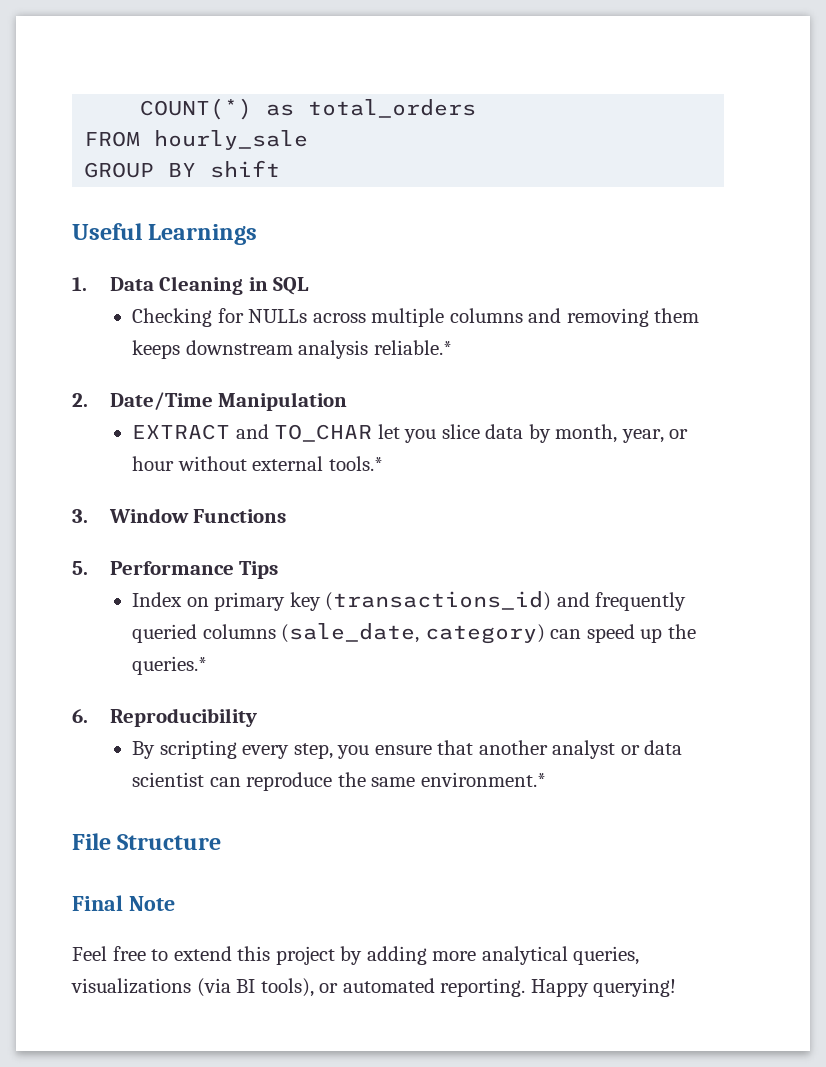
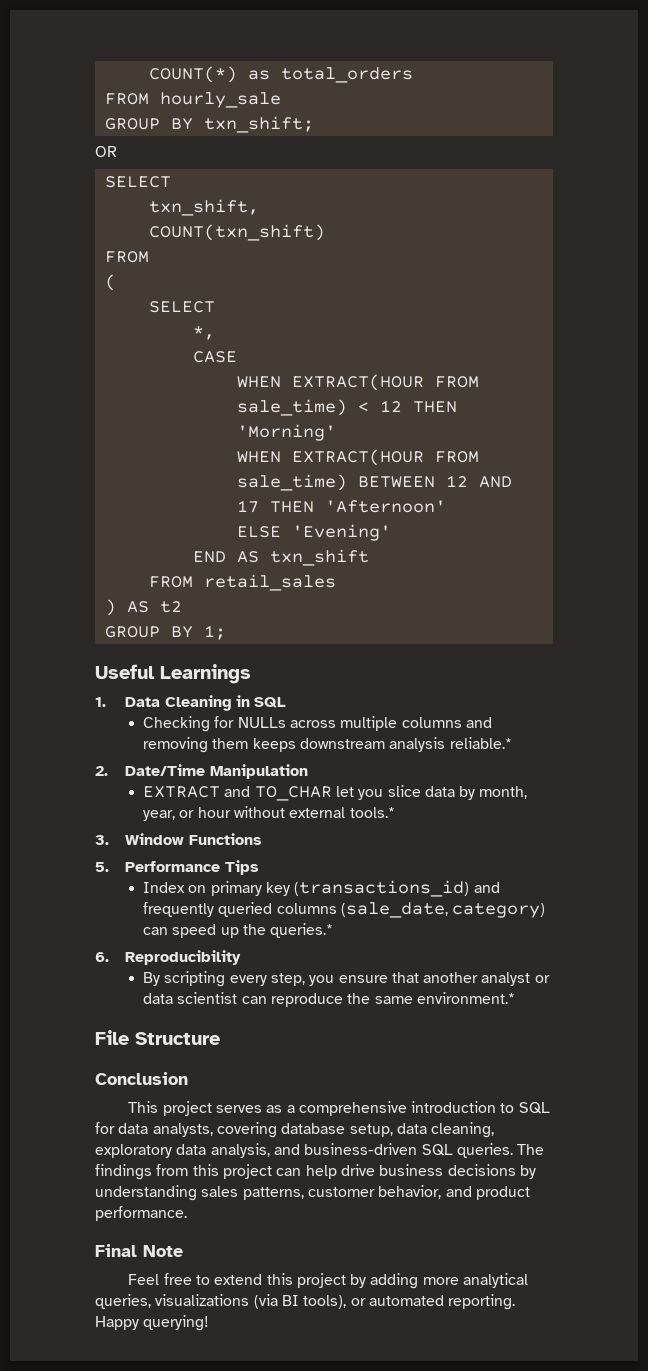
[210,160,281,178] shift -> [203,116,314,133] [95,146,117,157] [104,176,171,188] [148,199,259,216] [148,224,325,241] [104,251,149,263] [104,274,116,291] [148,301,215,313] [192,326,215,340] [192,351,237,363] [236,374,479,391] [236,399,457,416] [236,424,336,441] [236,449,479,466] [236,474,512,491] [236,500,446,513] [236,524,391,541] [192,549,369,566] [148,574,336,591] [104,599,182,616] [104,625,226,640] txn_shift; // OR // SELECT // txn_shift, // COUNT(txn_shift) // FROM // ( // SELECT // *, // CASE // WHEN EXTRACT(HOUR FROM sale_time) < 12 THEN 'Morning' // WHEN EXTRACT(HOUR FROM sale_time) BETWEEN 12 AND 17 THEN 'Afternoon' // ELSE 'Evening' // END AS txn_shift // FROM retail_sales // ) AS t2 // GROUP BY 1;
(222, 842) none -> [95,1072,188,1085] [128,1101,550,1116] [95,1122,495,1138] [95,1143,545,1158] [95,1164,536,1180] [95,1185,530,1201] [95,1206,187,1221] // Conclusion // This project serves as a comprehensive introduction to SQL for data analysts, covering database setup, data cleaning, exploratory data analysis, and business-driven SQL queries. The findings from this project can help drive business decisions by understanding sales patterns, customer behavior, and product performance.

